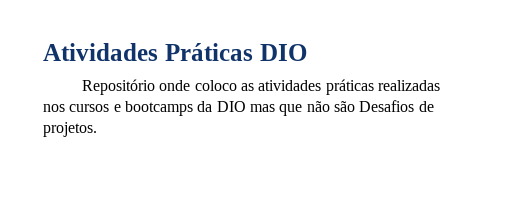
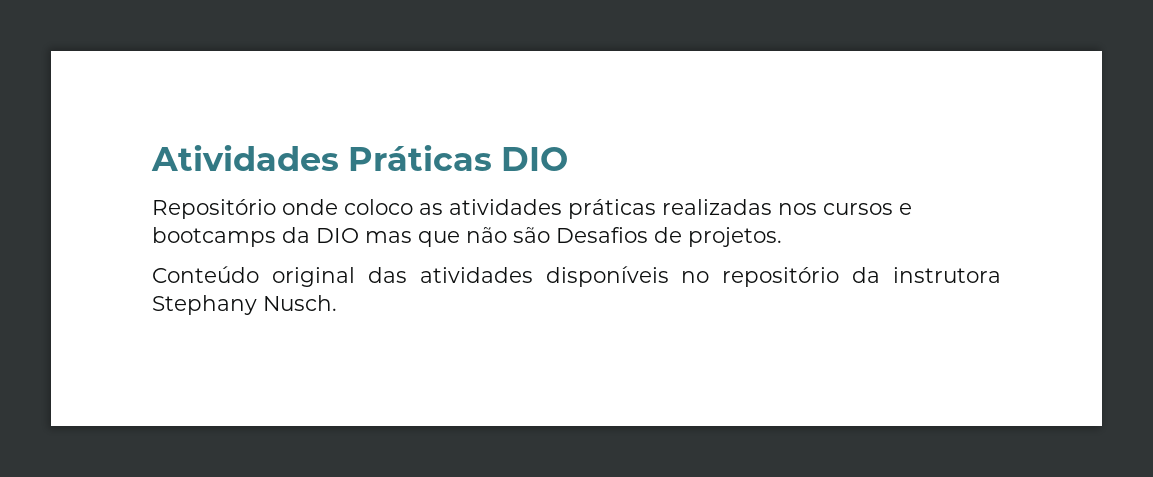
(97, 129) none -> [152,266,1001,287] [152,295,337,315] // Conteúdo original das atividades disponíveis no repositório da instrutora Stephany Nusch.

